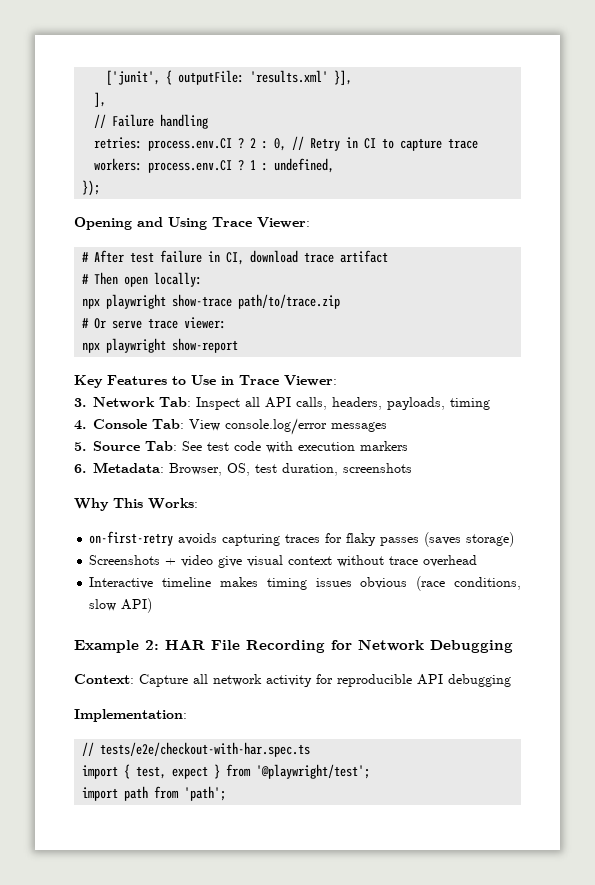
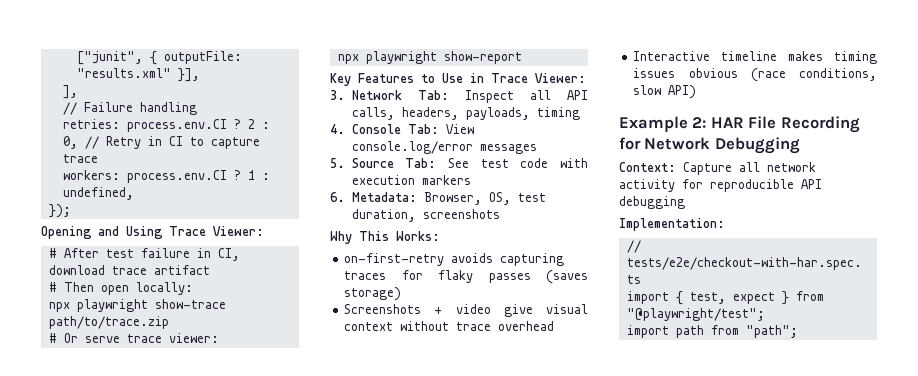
[106,70,161,85] ['junit', -> [76,51,143,65] ["junit",
[250,70,329,83] 'results.xml' -> [76,68,171,78] "results.xml"
[256,764,371,779] '@playwright/test'; -> [626,308,765,321] "@playwright/test";
[184,786,227,801] 'path'; -> [745,325,798,338] "path";

